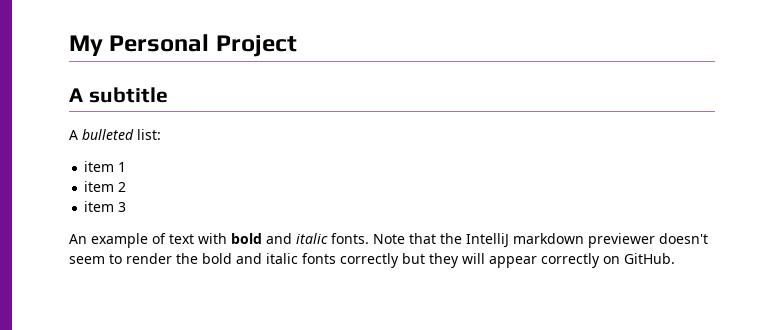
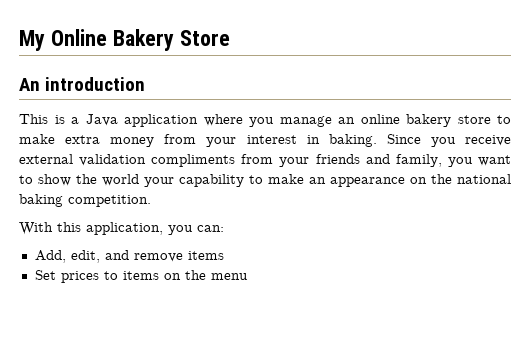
[109,34,297,57] [69,87,168,103] [69,129,161,140] [84,161,127,172] [84,181,127,192] [84,201,127,212] [69,233,708,248] [69,253,675,268] Personal Project // A subtitle // A bulleted list: // item 1 // item 2 // item 3 // An example of text with bold and italic fonts. Note that the IntelliJ markdown previewer doesn't seem to render the bold and italic fonts correctly but they will appear correctly on GitHub. -> [50,29,230,51] [19,77,146,91] [19,114,511,127] [19,134,512,147] [19,154,511,167] [19,174,511,187] [19,194,151,207] [19,222,224,235] [34,250,224,263] [34,270,248,283] Online Bakery Store // An introduction // This is a Java application where you manage an online bakery store to make extra money from your interest in baking. Since you receive external validation compliments from your friends and family, you want to show the world your capability to make an appearance on the national baking competition. // With this application, you can: // Add, edit, and remove items // Set prices to items on the menu

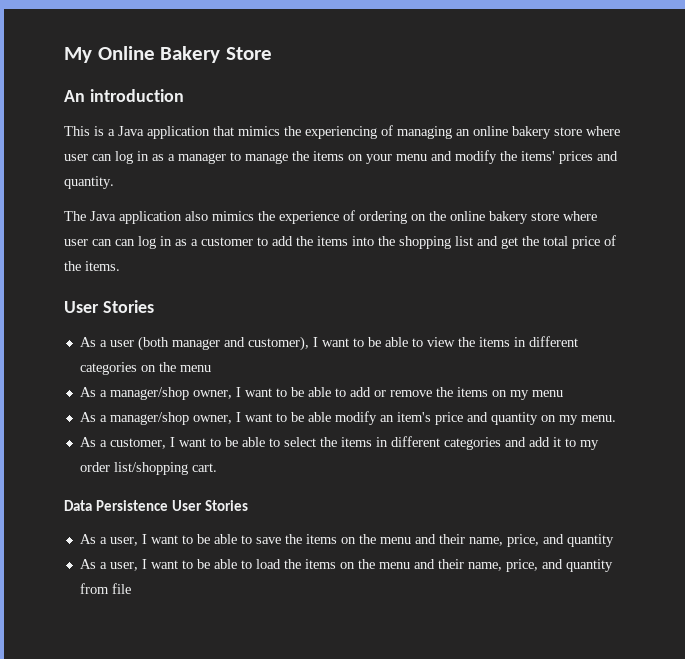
[203,114,511,127] [19,134,512,147] [19,154,511,167] [19,174,511,187] [19,194,151,207] [19,222,224,235] [34,250,224,263] [34,270,248,283] where you manage an online bakery store to make extra money from your interest in baking. Since you receive external validation compliments from your friends and family, you want to show the world your capability to make an appearance on the national baking competition. // With this application, you can: // Add, edit, and remove items // Set prices to items on the menu -> [213,125,620,139] [64,150,618,164] [64,176,114,189] [64,210,597,224] [64,235,616,249] [64,261,120,271] [64,300,154,313] [79,336,578,351] [79,362,211,375] [79,387,563,400] [79,411,616,425] [79,436,599,450] [79,462,217,475] [64,500,248,511] [79,534,614,547] [79,559,613,572] [79,583,131,594] that mimics the experiencing of managing an online bakery store where user can log in as a manager to manage the items on your menu and modify the items' prices and quantity. // The Java application also mimics the experience of ordering on the online bakery store where user can can log in as a customer to add the items into the shopping list and get the total price of the items. // User Stories // As a user (both manager and customer), I want to be able to view the items in different categories on the menu // As a manager/shop owner, I want to be able to add or remove the items on my menu // As a manager/shop owner, I want to be able modify an item's price and quantity on my menu. // As a customer, I want to be able to select the items in different categories and add it to my order list/shopping cart. // Data Persistence User Stories // As a user, I want to be able to save the items on the menu and their name, price, and quantity // As a user, I want to be able to load the items on the menu and their name, price, and quantity from file

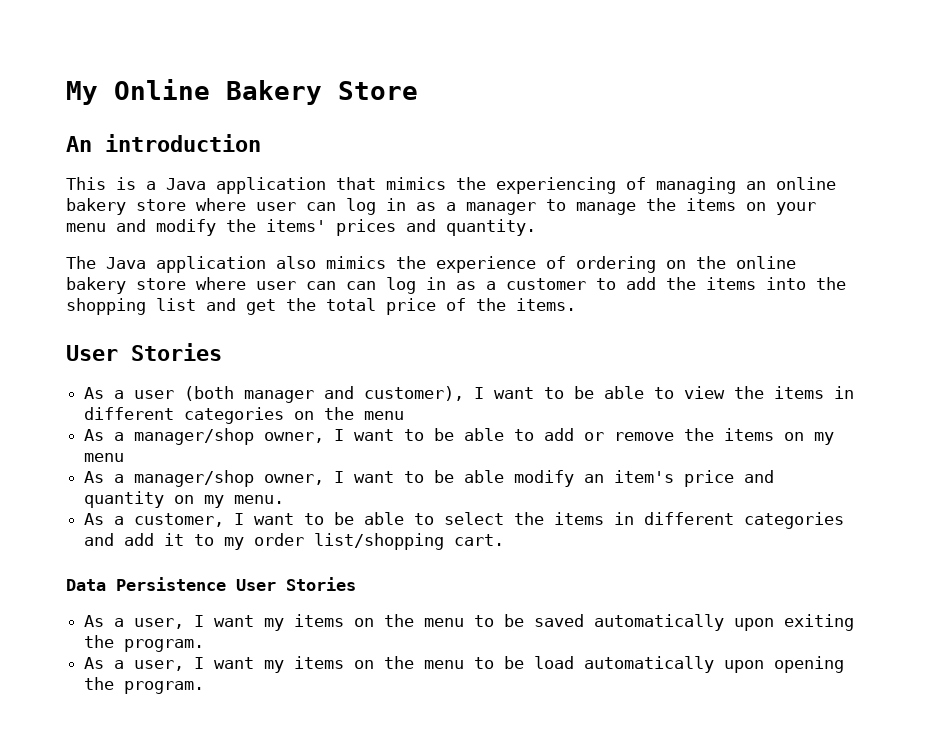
[181,534,614,547] [79,559,613,572] [79,583,131,594] to be able to save the items on the menu and their name, price, and quantity // As a user, I want to be able to load the items on the menu and their name, price, and quantity from file -> [264,614,855,631] [84,635,205,652] [84,656,845,673] [84,677,205,694] my items on the menu to be saved automatically upon exiting the program. // As a user, I want my items on the menu to be load automatically upon opening the program.

